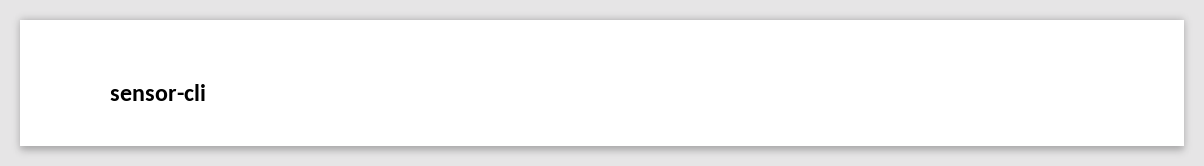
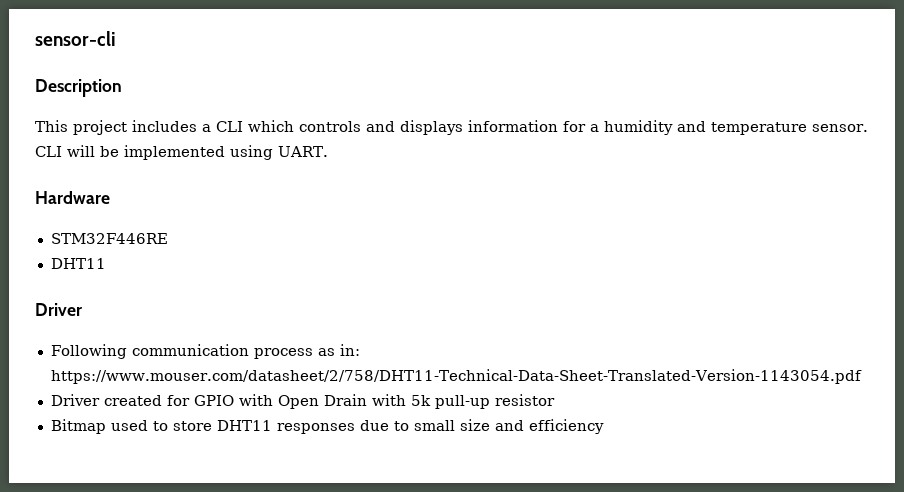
(206, 92) none -> [35,79,122,97] [35,120,868,135] [35,145,328,160] [35,191,110,204] [50,233,168,244] [50,258,106,269] [35,303,82,316] [50,344,360,359] [50,369,862,384] [50,394,555,409] [50,419,604,434] // Description // This project includes a CLI which controls and displays information for a humidity and temperature sensor. CLI will be implemented using UART. // Hardware // STM32F446RE // DHT11 // Driver // Following communication process as in: https://www.mouser.com/datasheet/2/758/DHT11-Technical-Data-Sheet-Translated-Version-1143054.pdf // Driver created for GPIO with Open Drain with 5k pull-up resistor // Bitmap used to store DHT11 responses due to small size and efficiency

